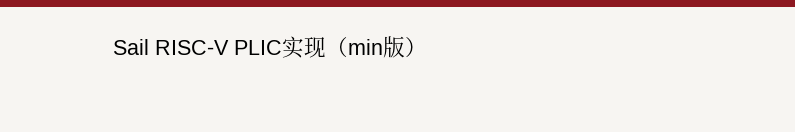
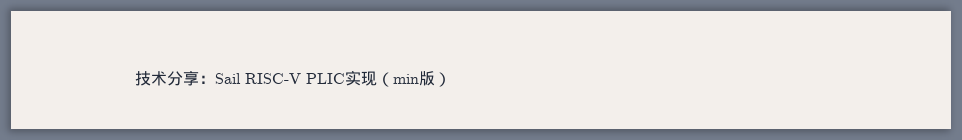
(113, 47) none -> [134,71,215,86] 技术分享：

